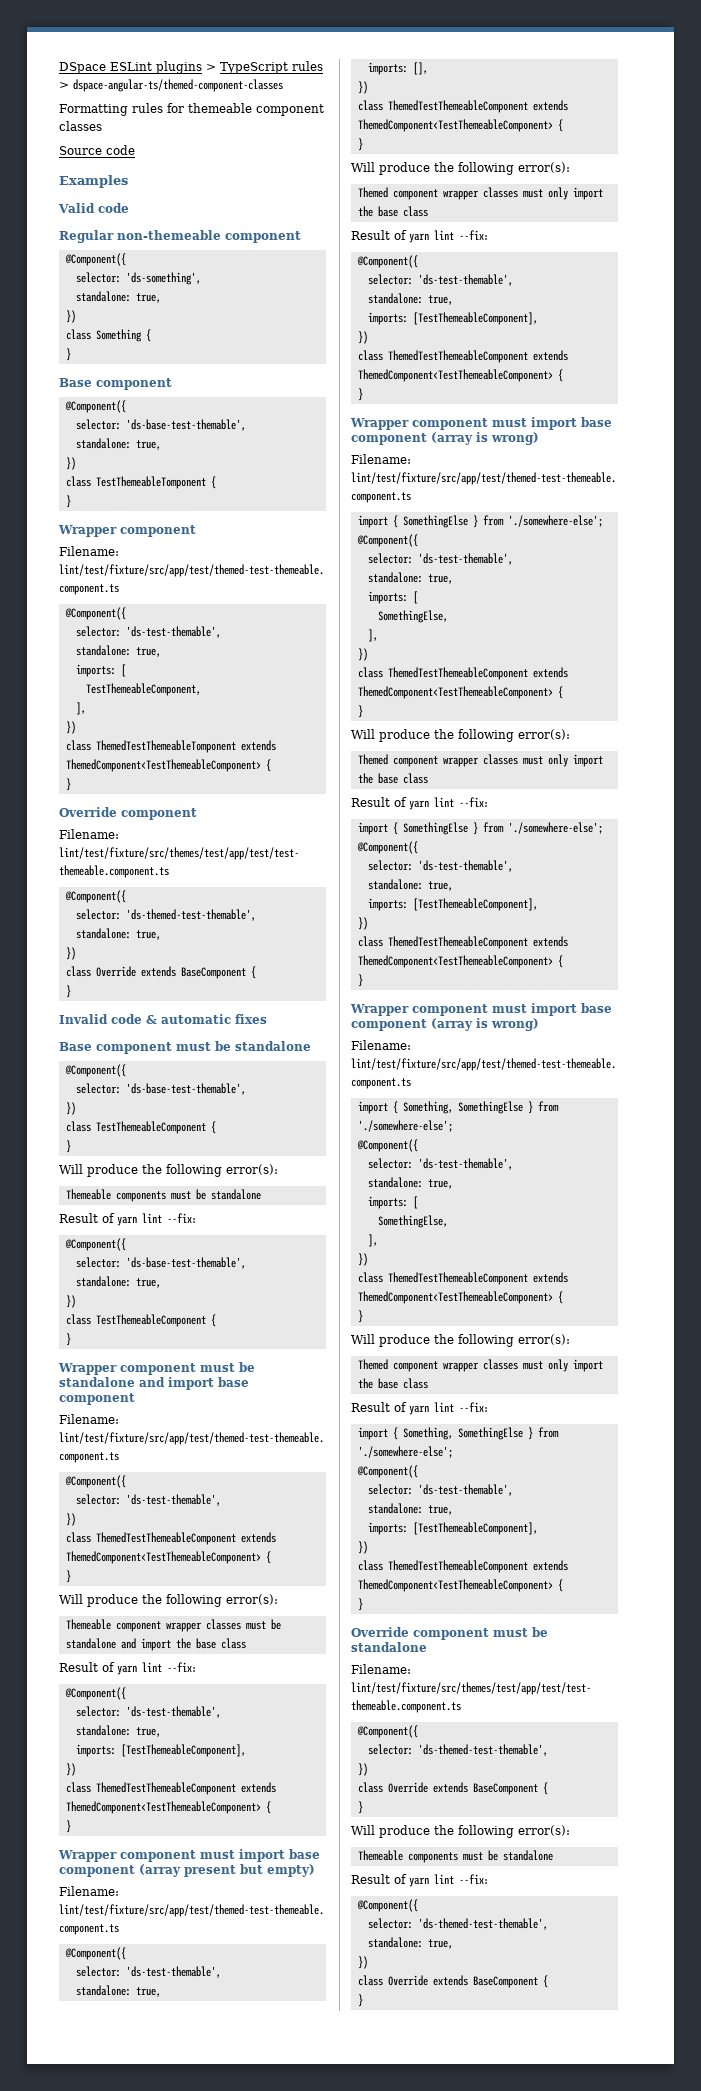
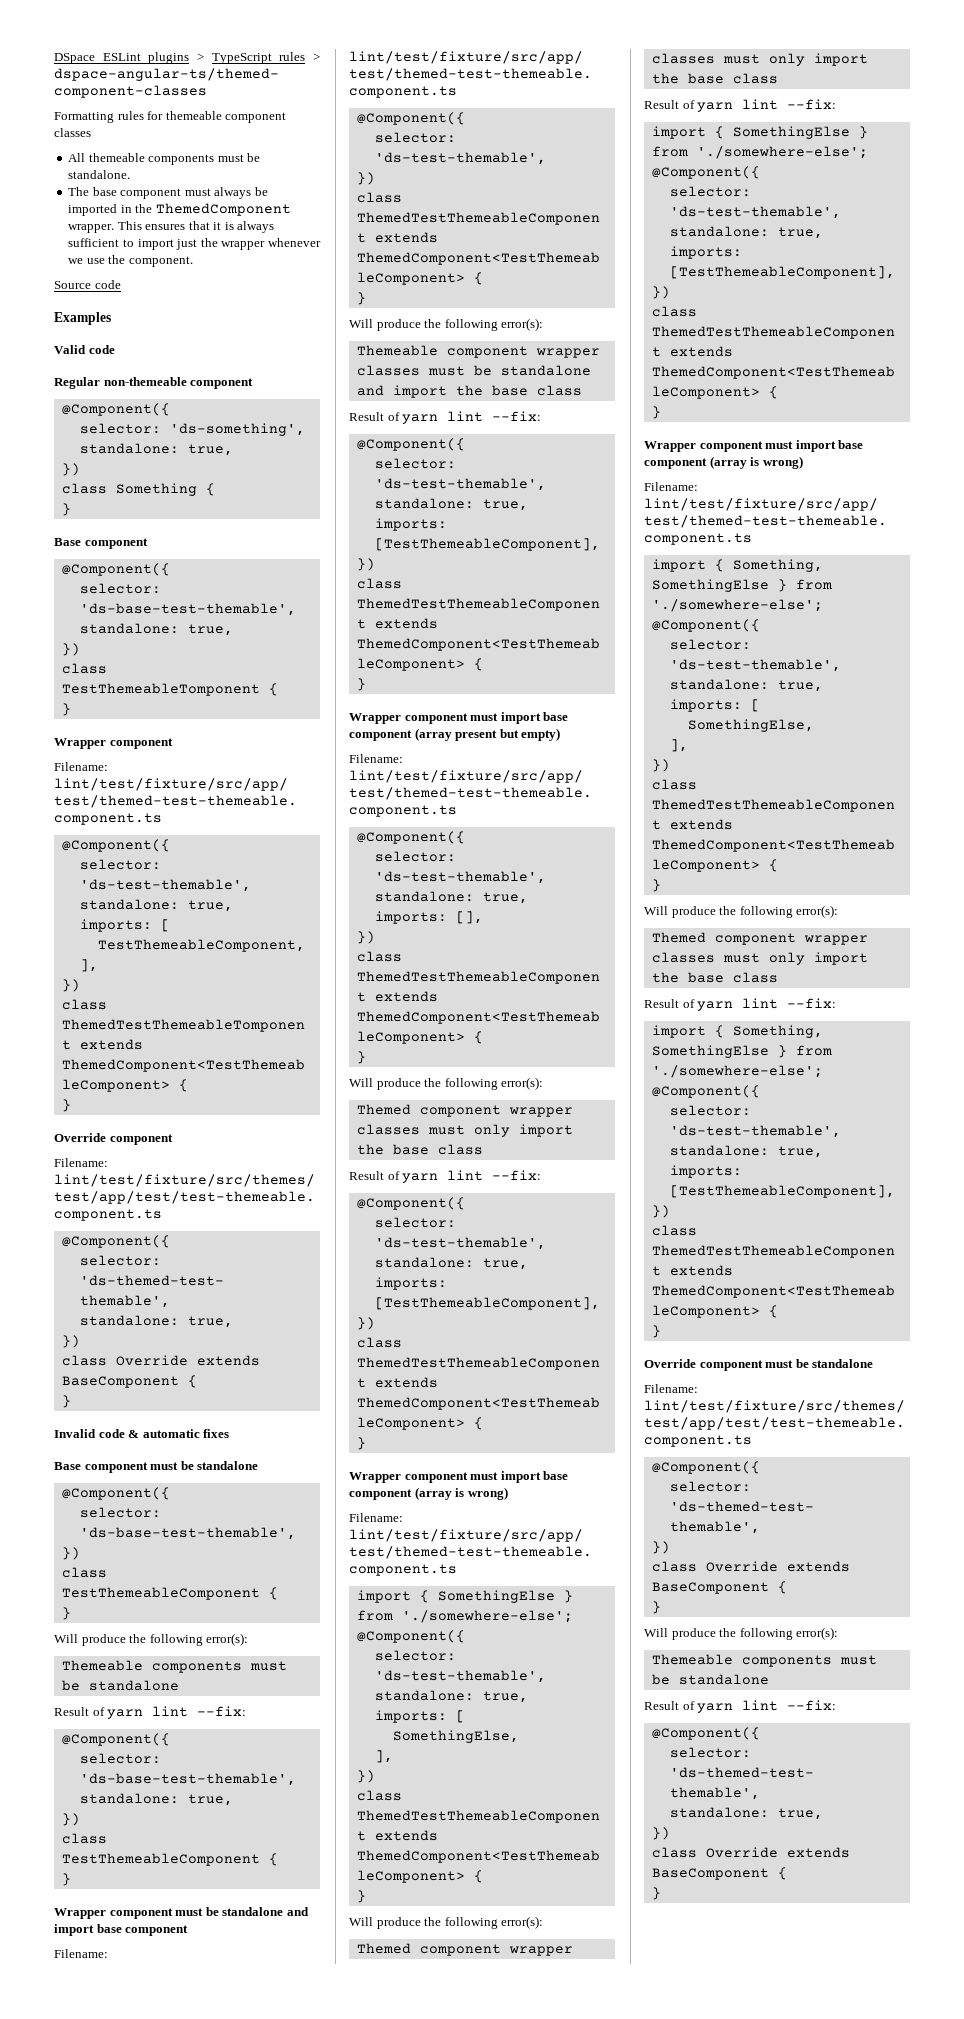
(102, 126) none -> [68,153,261,165] [68,170,131,179] [68,187,268,199] [68,203,291,216] [68,221,275,233] [68,238,321,250] [68,255,193,267] // All themeable components must be standalone. // The base component must always be imported in the ThemedComponent wrapper. This ensures that it is always sufficient to import just the wrapper whenever we use the component.

